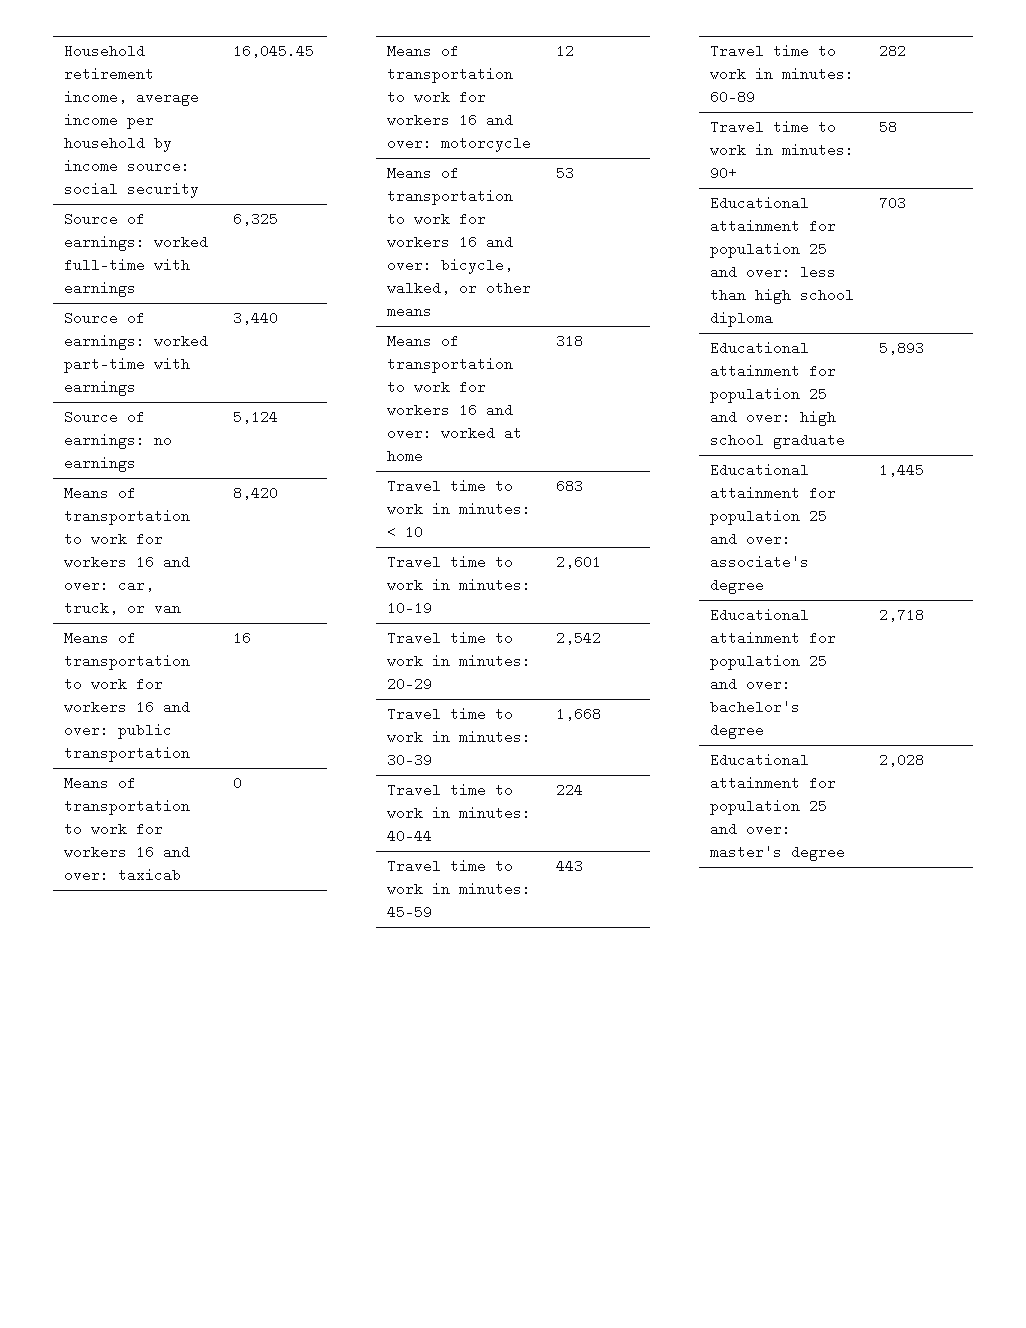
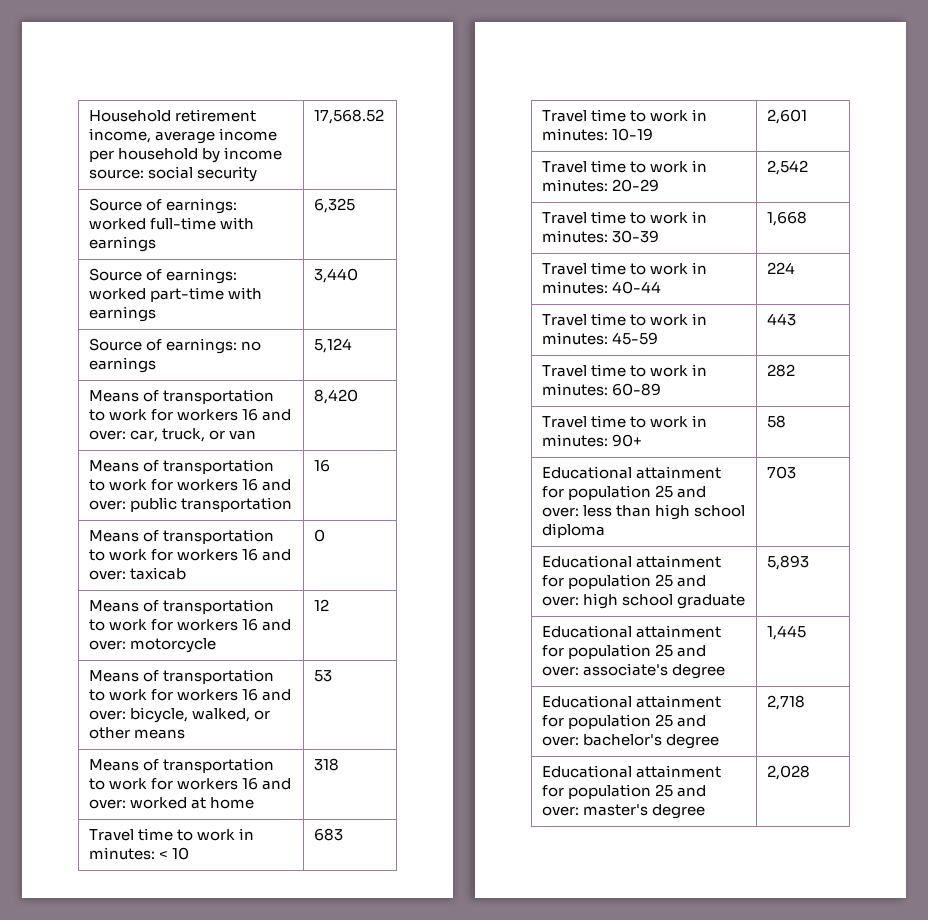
[232,44,314,58] 16,045.45 -> [313,109,384,124] 17,568.52

